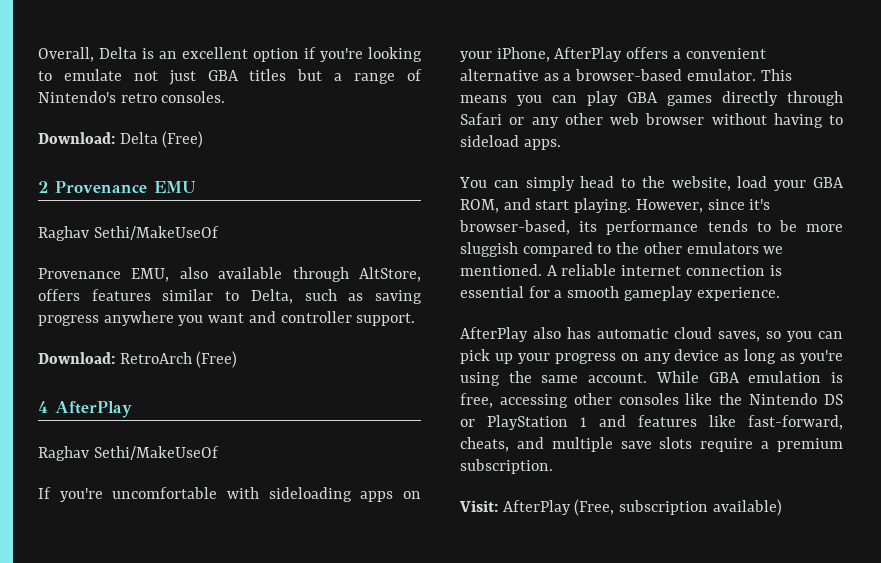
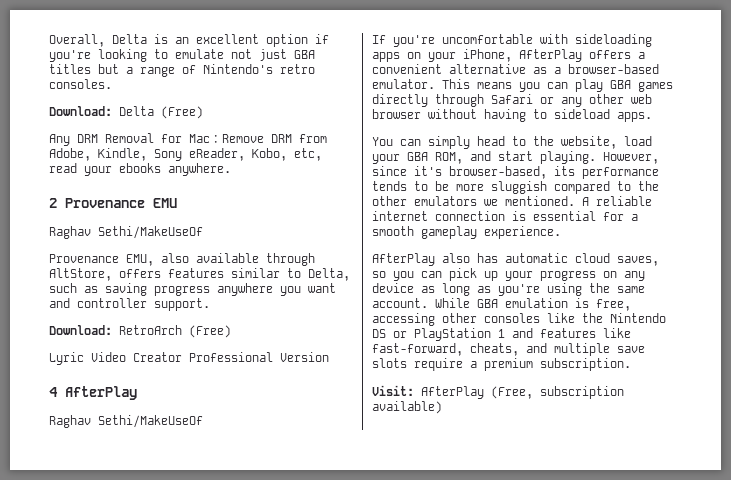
(204, 139) none -> [49,133,327,146] [49,148,322,161] [49,163,231,176] // Any DRM Removal for Mac：Remove DRM from Adobe, Kindle, Sony eReader, Kobo, etc, read your ebooks anywhere.
(238, 359) none -> [49,352,329,365] // Lyric Video Creator Professional Version

